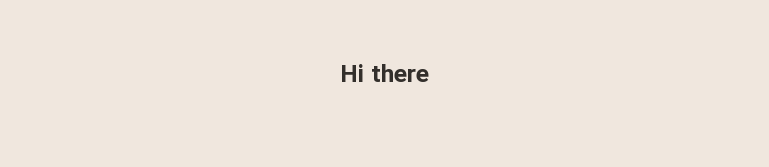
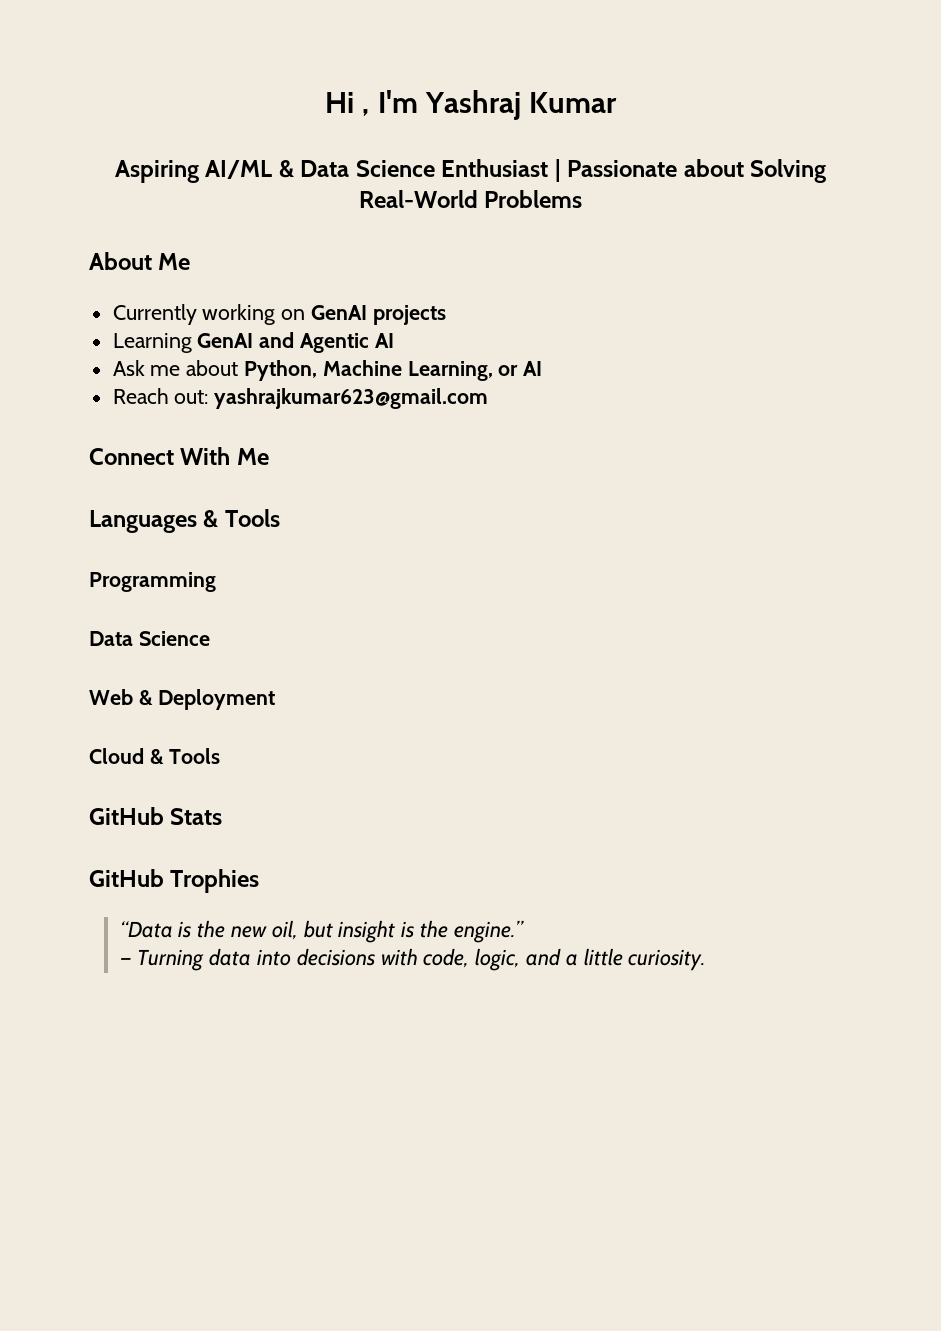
[370,64,429,82] there -> [362,90,617,120] [114,159,827,183] [358,190,583,208] [89,252,191,270] [112,304,446,325] [112,332,394,353] [112,360,543,381] [112,388,489,409] [89,447,269,465] [89,509,280,533] [89,572,216,592] [89,631,210,646] [89,689,275,710] [89,748,220,765] [89,807,223,825] [89,869,260,893] [119,920,524,943] [119,948,706,971] , I'm Yashraj Kumar // Aspiring AI/ML & Data Science Enthusiast | Passionate about Solving Real-World Problems // About Me // Currently working on GenAI projects // Learning GenAI and Agentic AI // Ask me about Python, Machine Learning, or AI // Reach out: yashrajkumar623@gmail.com // Connect With Me // Languages & Tools // Programming // Data Science // Web & Deployment // Cloud & Tools // GitHub Stats // GitHub Trophies // “Data is the new oil, but insight is the engine.” // — Turning data into decisions with code, logic, and a little curiosity.

